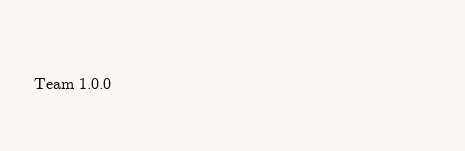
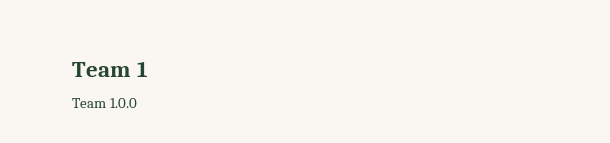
[34,78,75,89] Team -> [72,61,149,77] [72,98,106,108] Team 1 // Team

